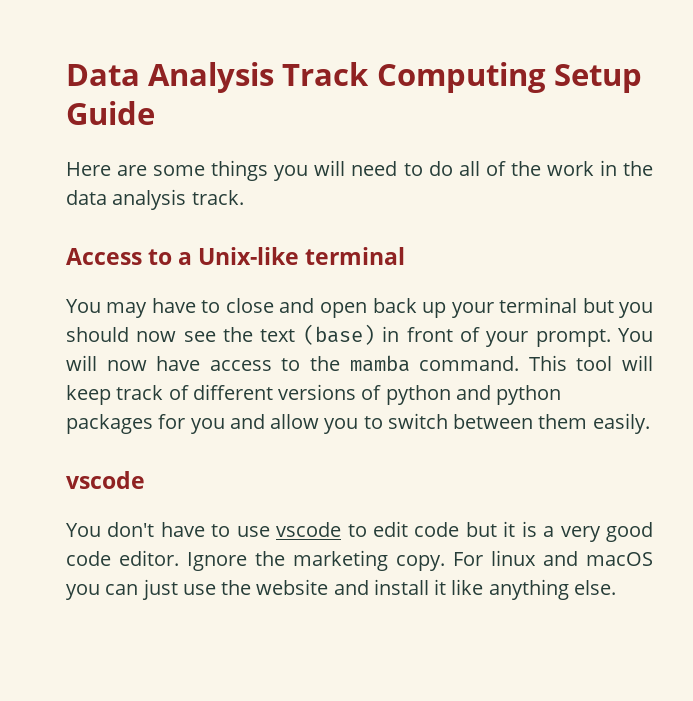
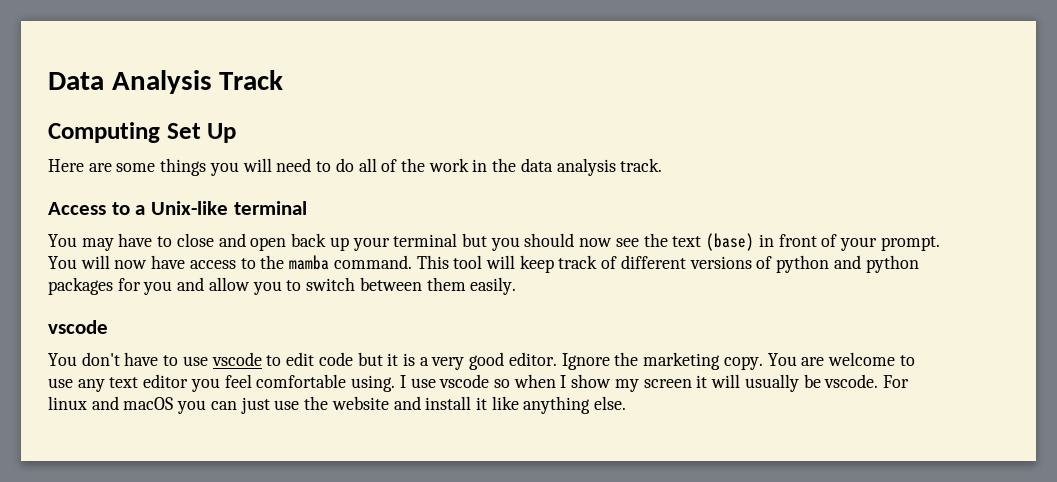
[376,62,642,93] [66,101,155,125] Computing Setup Guide -> [48,122,237,143] // Computing Set Up
[66,551,111,566] code -> (505, 361) none
(446, 563) none -> [767,352,915,366] [48,374,879,392] You are welcome to use any text editor you feel comfortable using. I use vscode so when I show my screen it will usually be vscode.

